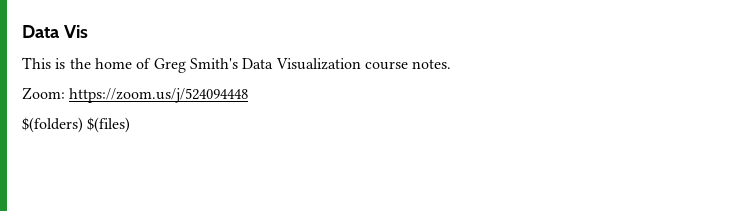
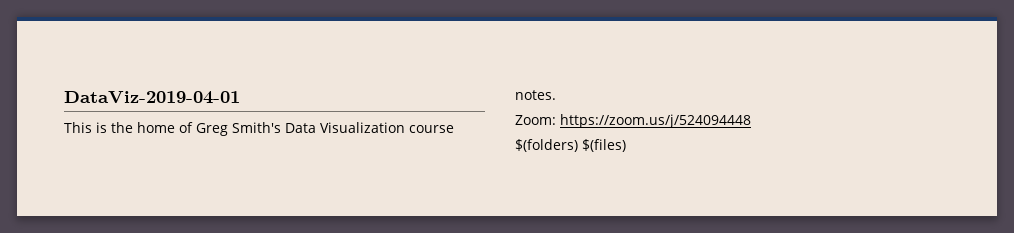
[22,25,88,38] Data Vis -> [64,91,240,104] DataViz-2019-04-01

